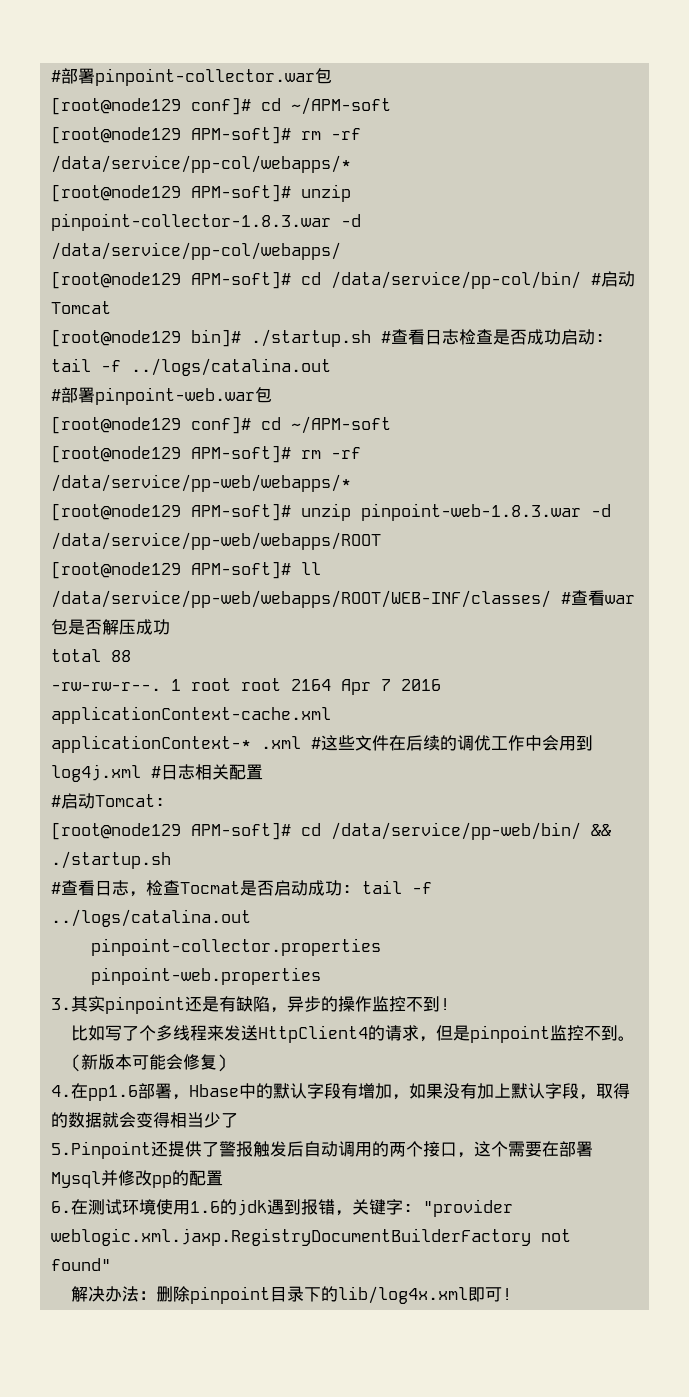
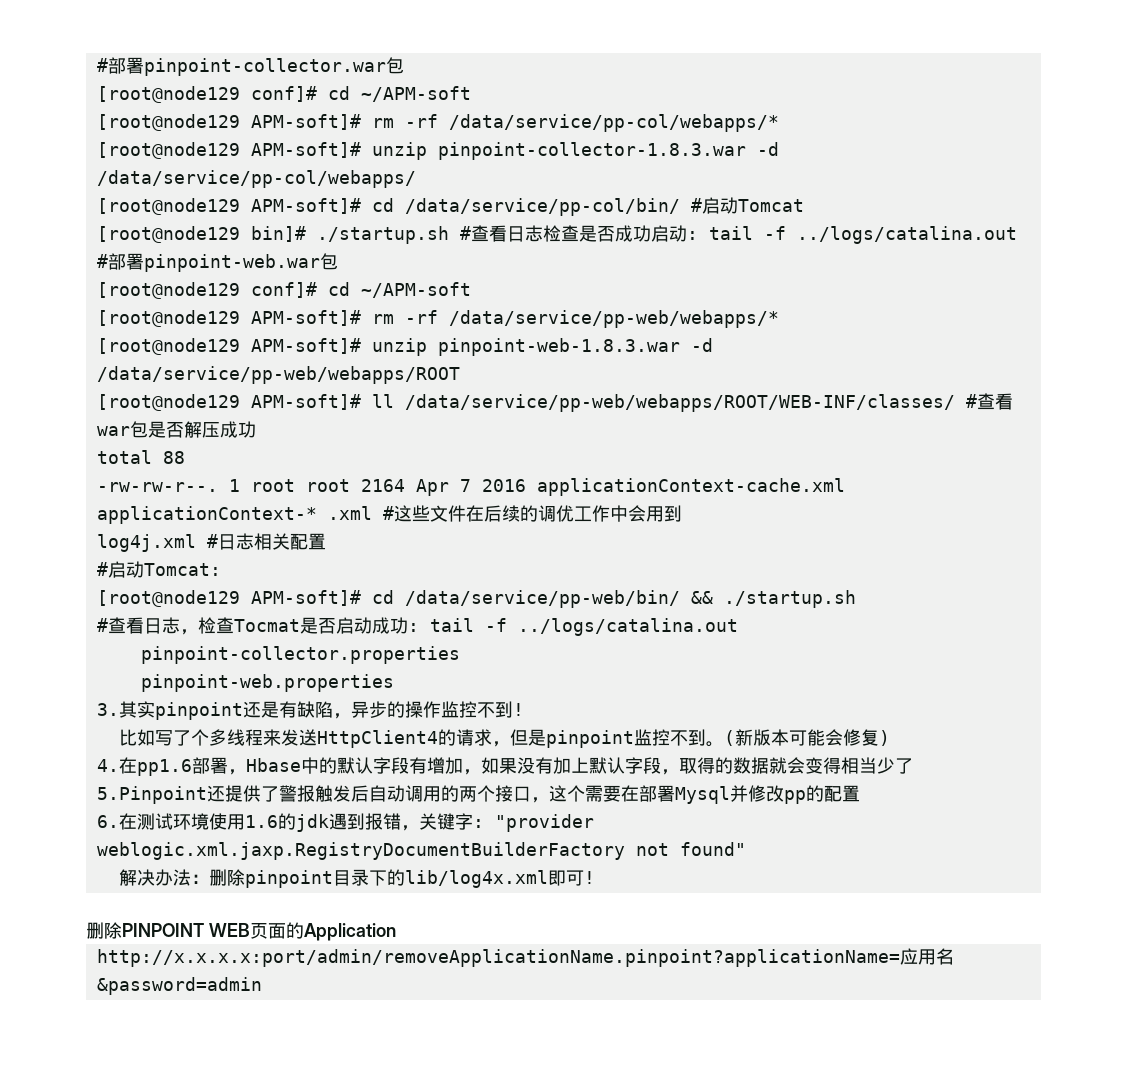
(512, 1294) none -> [86,922,396,941] [96,948,954,967] [96,977,262,995] // 删除PINPOINT WEB页面的Application // http://x.x.x.x:port/admin/removeApplicationName.pinpoint?applicationName=应用名&password=admin

